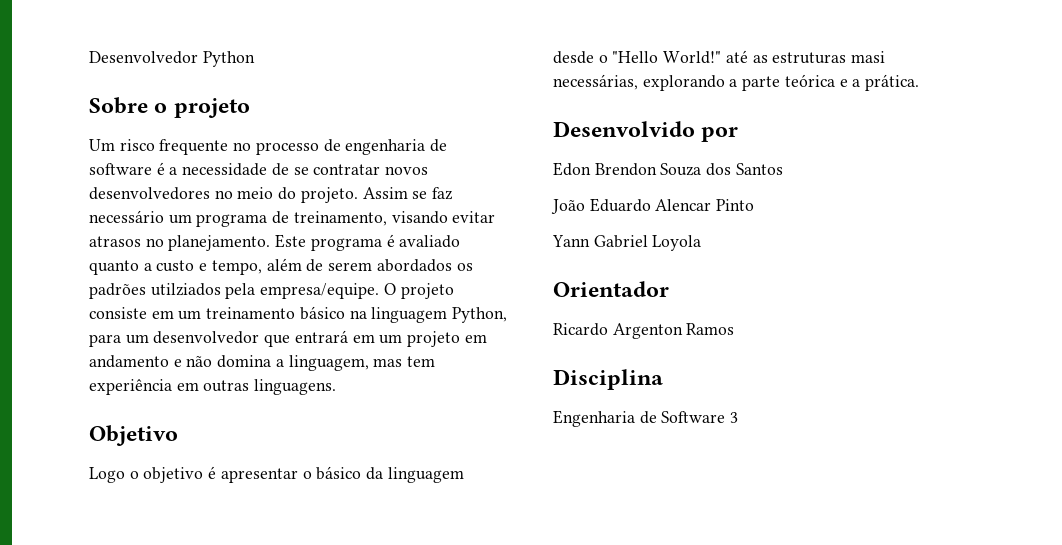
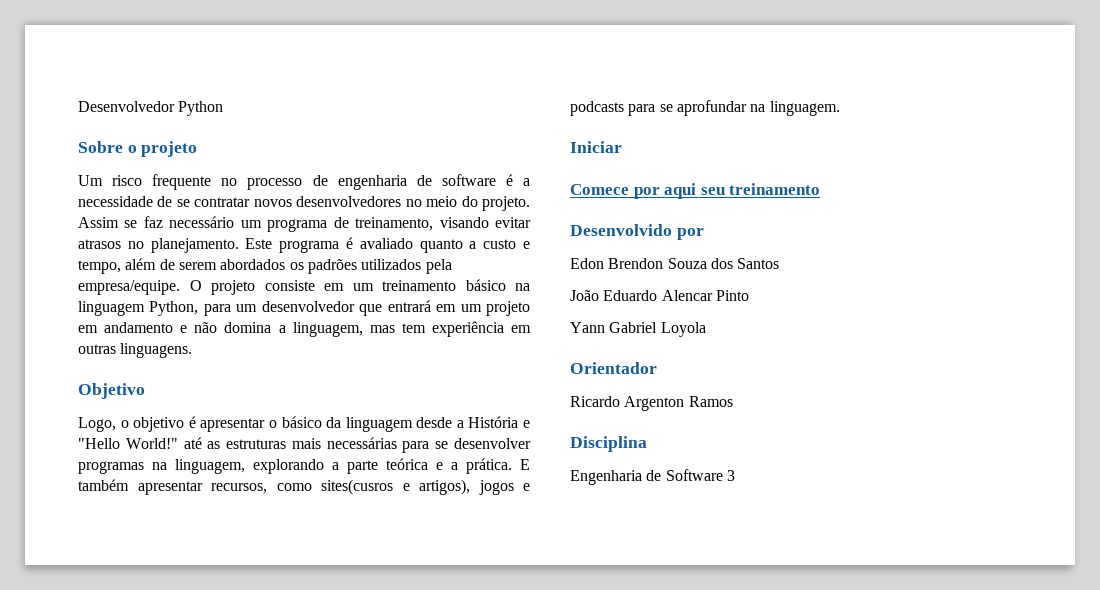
[150,283,221,296] utilziados -> [361,259,422,270] utilizados
[89,467,125,483] Logo -> [78,417,116,432] Logo,
[598,55,608,63] o -> [456,416,530,428] a História e
[851,51,886,63] [553,74,638,90] masi necessárias, -> [291,437,531,453] [78,459,245,474] mais necessárias para se desenvolver programas na linguagem,
(920, 82) none -> [520,459,530,470] [78,479,530,495] [570,100,840,116] [570,141,622,153] [570,183,821,199] E também apresentar recursos, como sites(cusros e artigos), jogos e podcasts para se aprofundar na linguagem. // Iniciar // Comece por aqui seu treinamento

